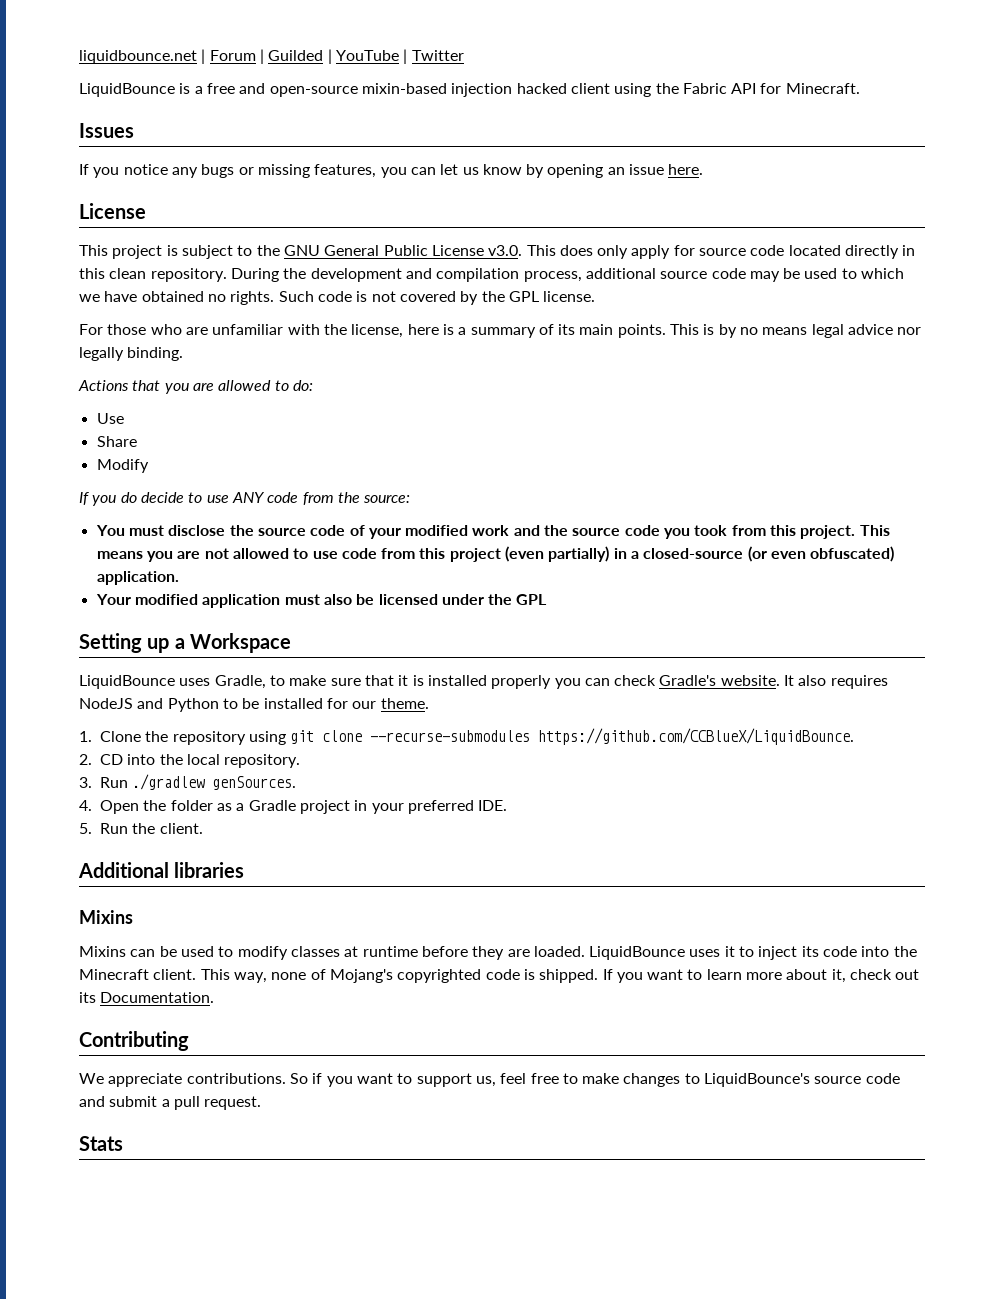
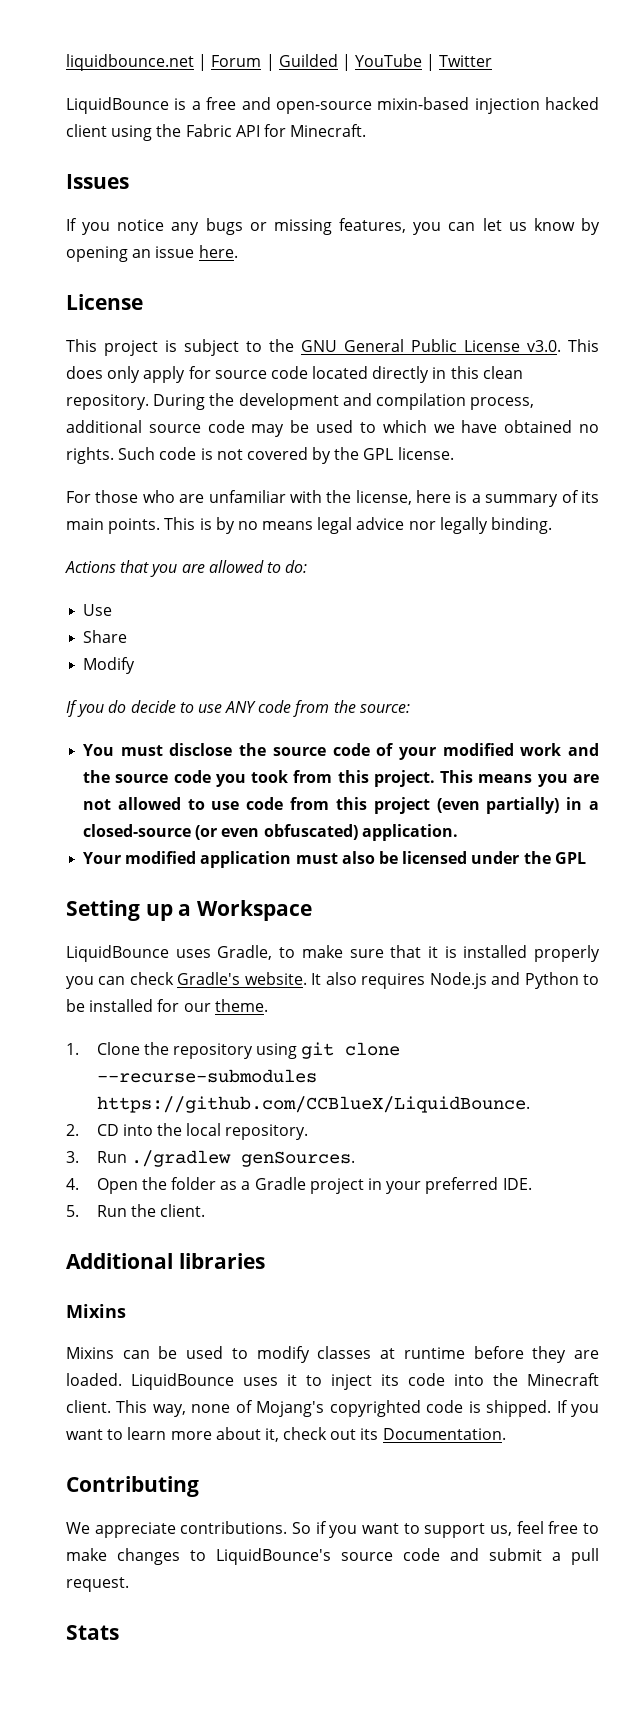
[79,698,133,709] NodeJS -> [429,972,487,989] Node.js

